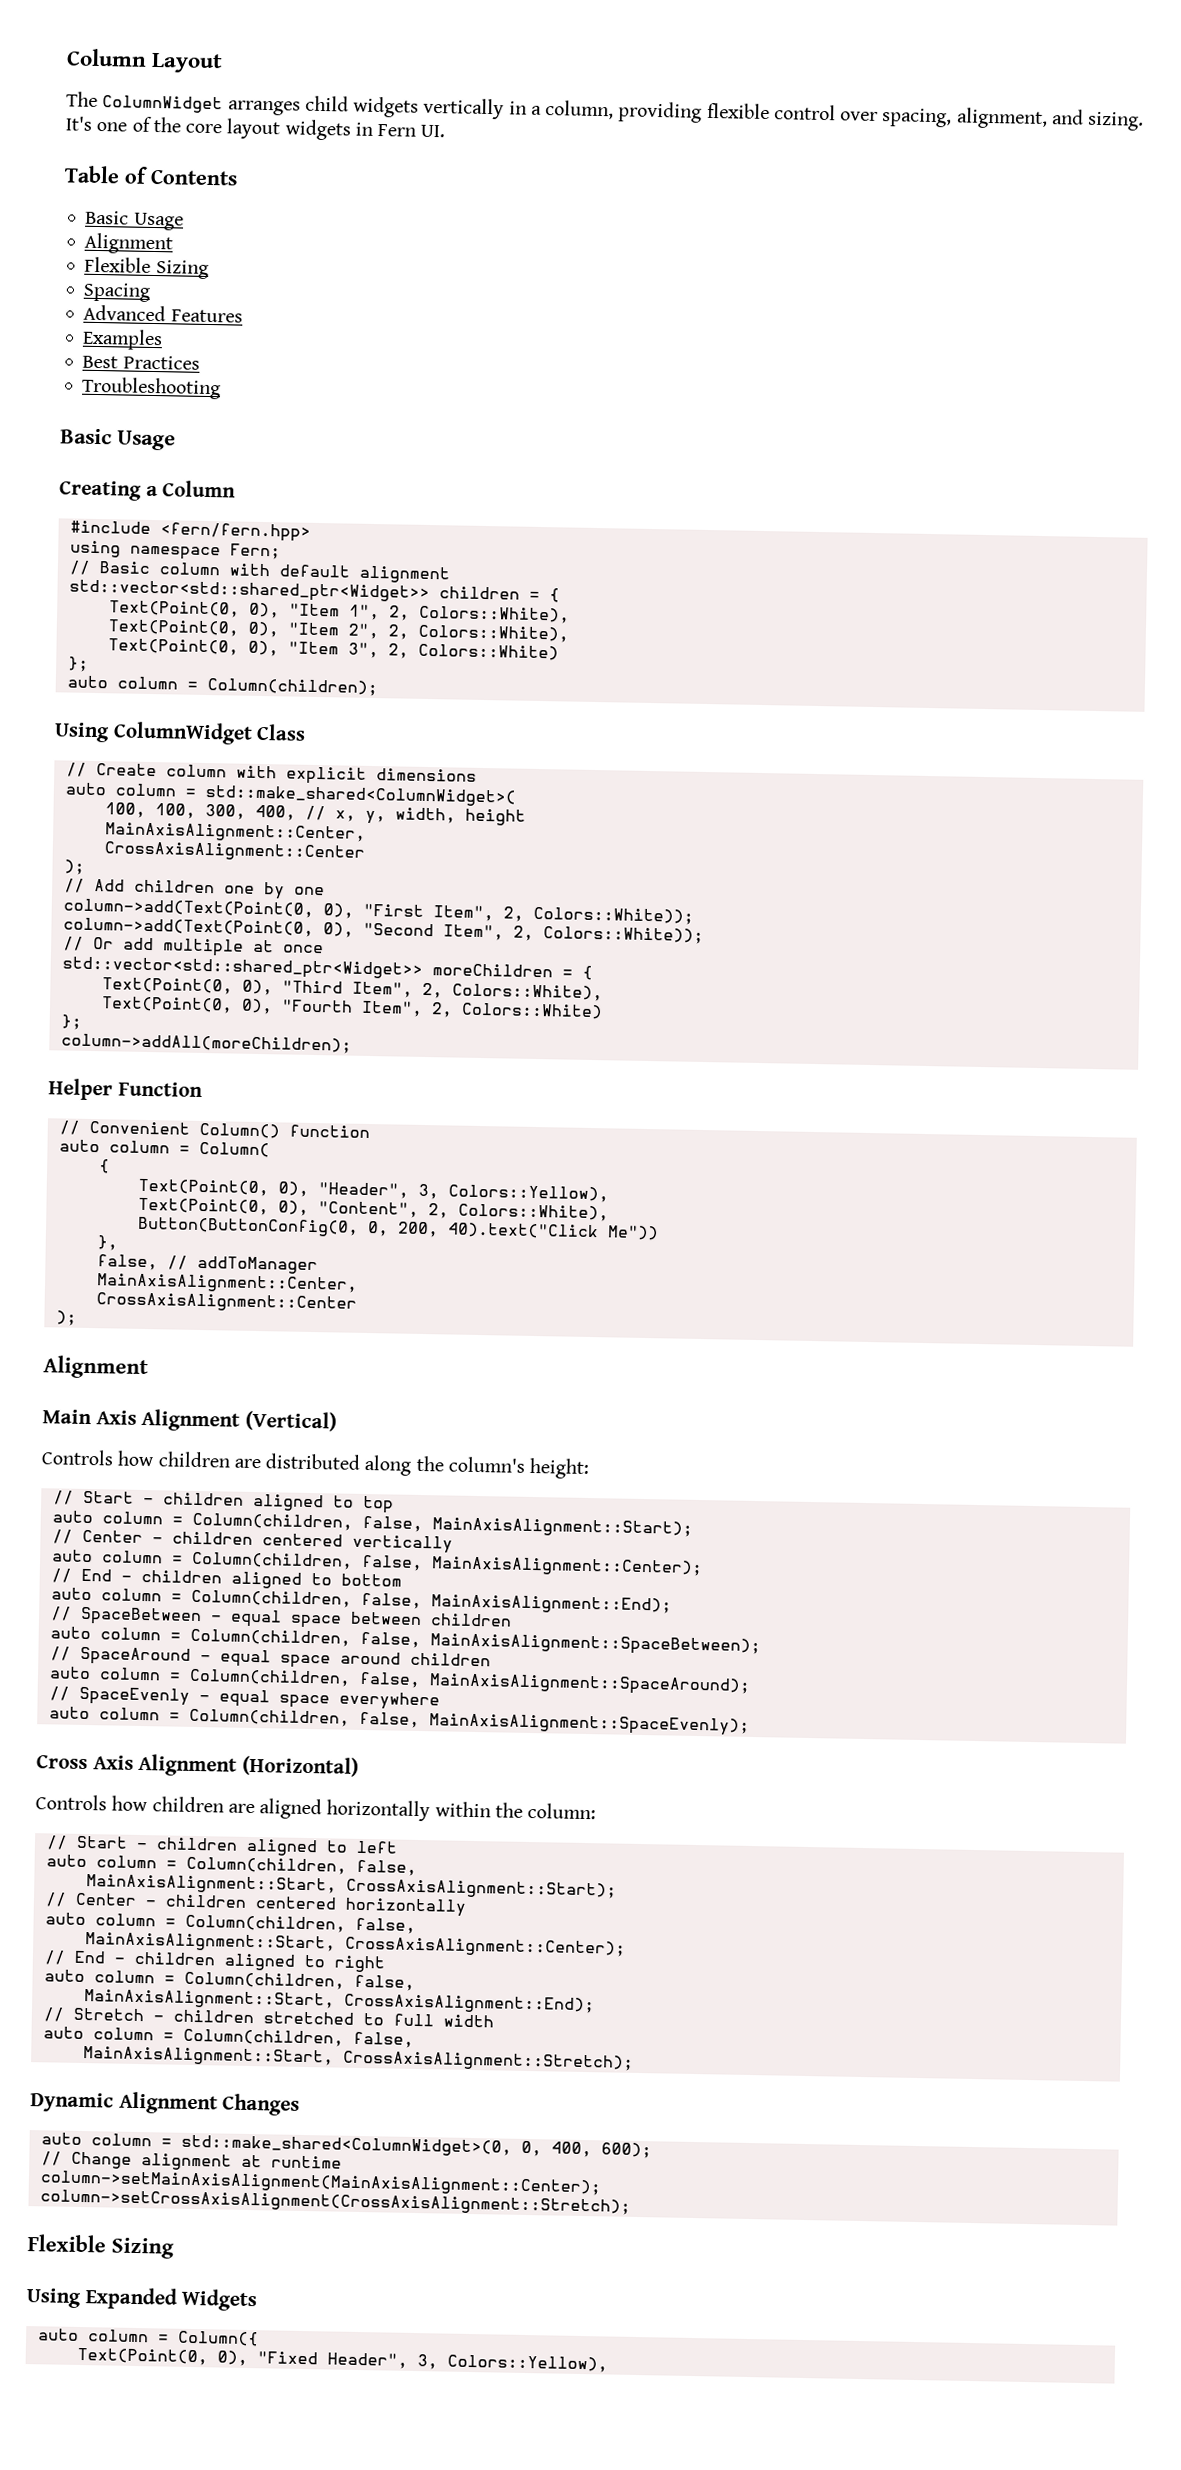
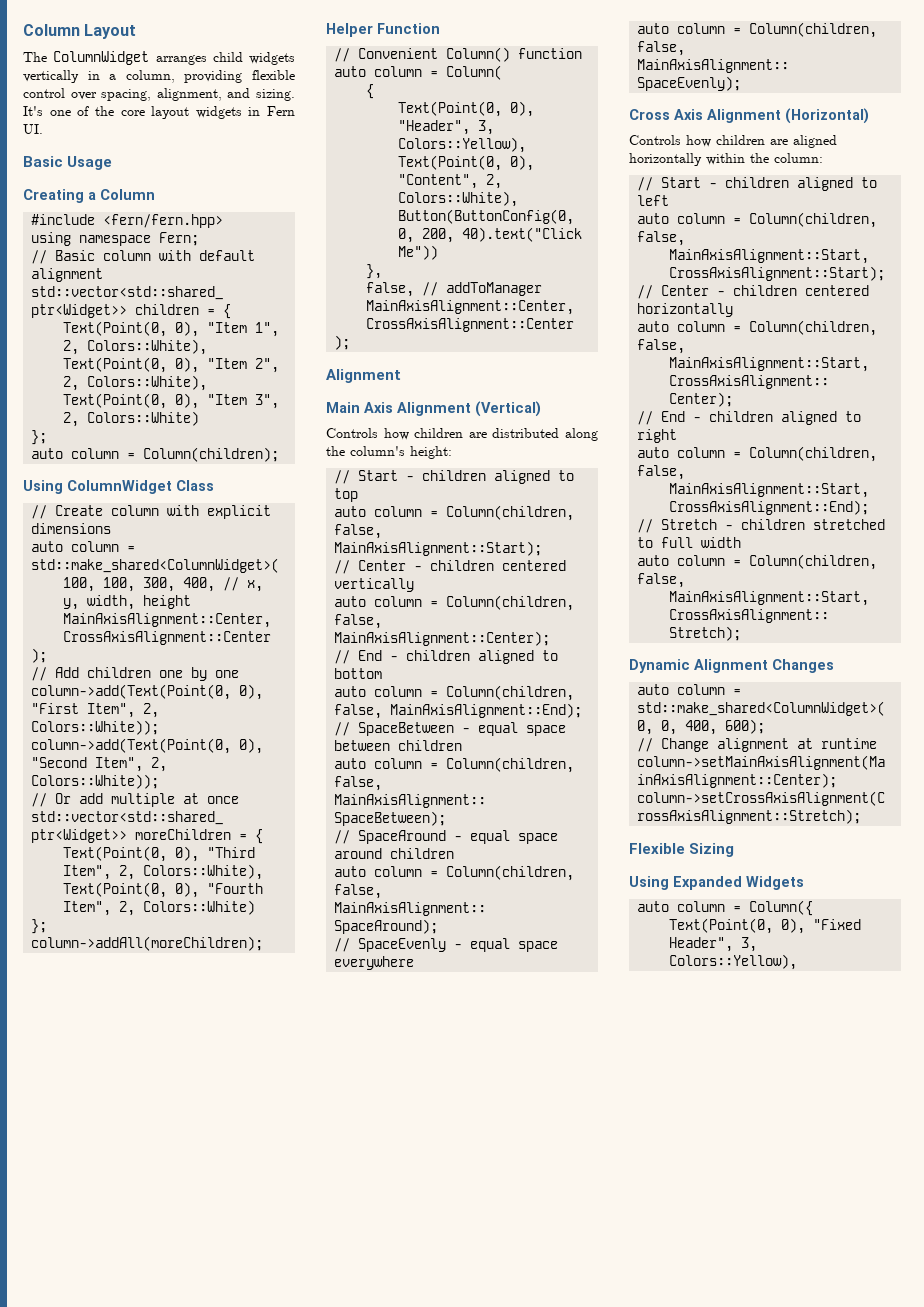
[64,165,238,186] [85,210,184,231] [84,232,174,255] [84,256,209,279] [83,282,152,302] [83,304,243,323] [82,328,164,351] [82,355,200,370] [81,376,222,400] // Table of Contents // Basic Usage // Alignment // Flexible Sizing // Spacing // Advanced Features // Examples // Best Practices // Troubleshooting -> (43, 129) none

